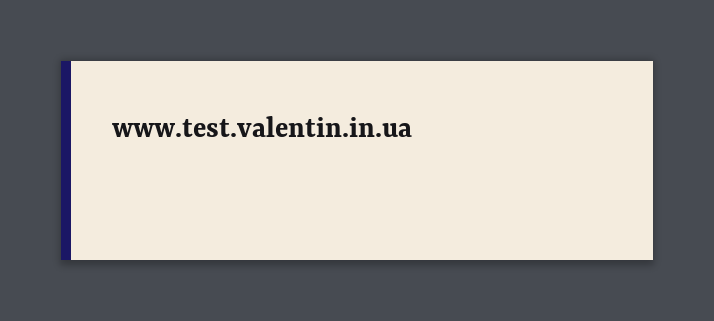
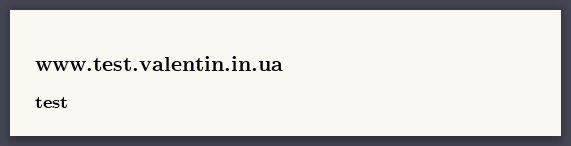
(412, 126) none -> [35,97,68,108] // test

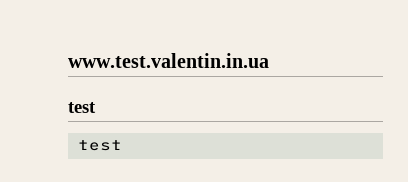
(68, 102) none -> [77,140,122,151] // test

